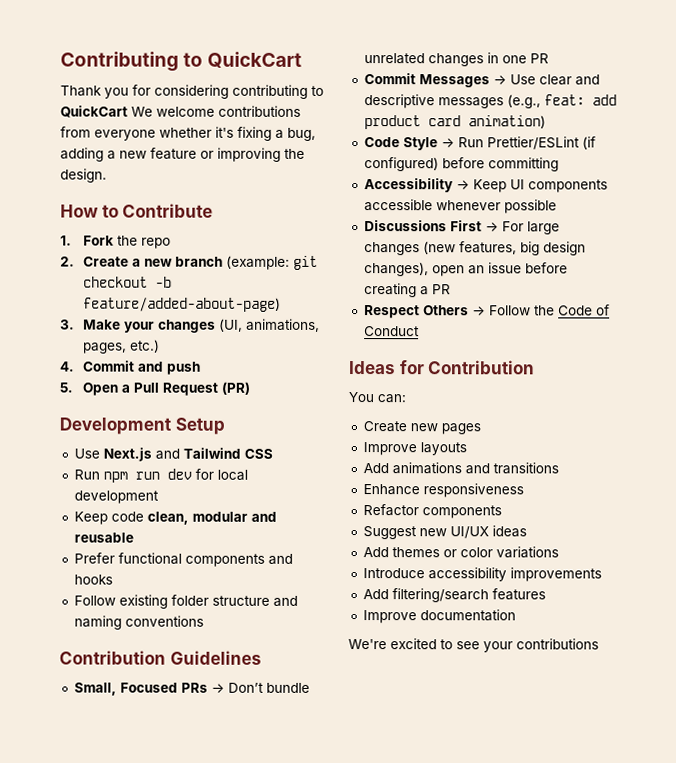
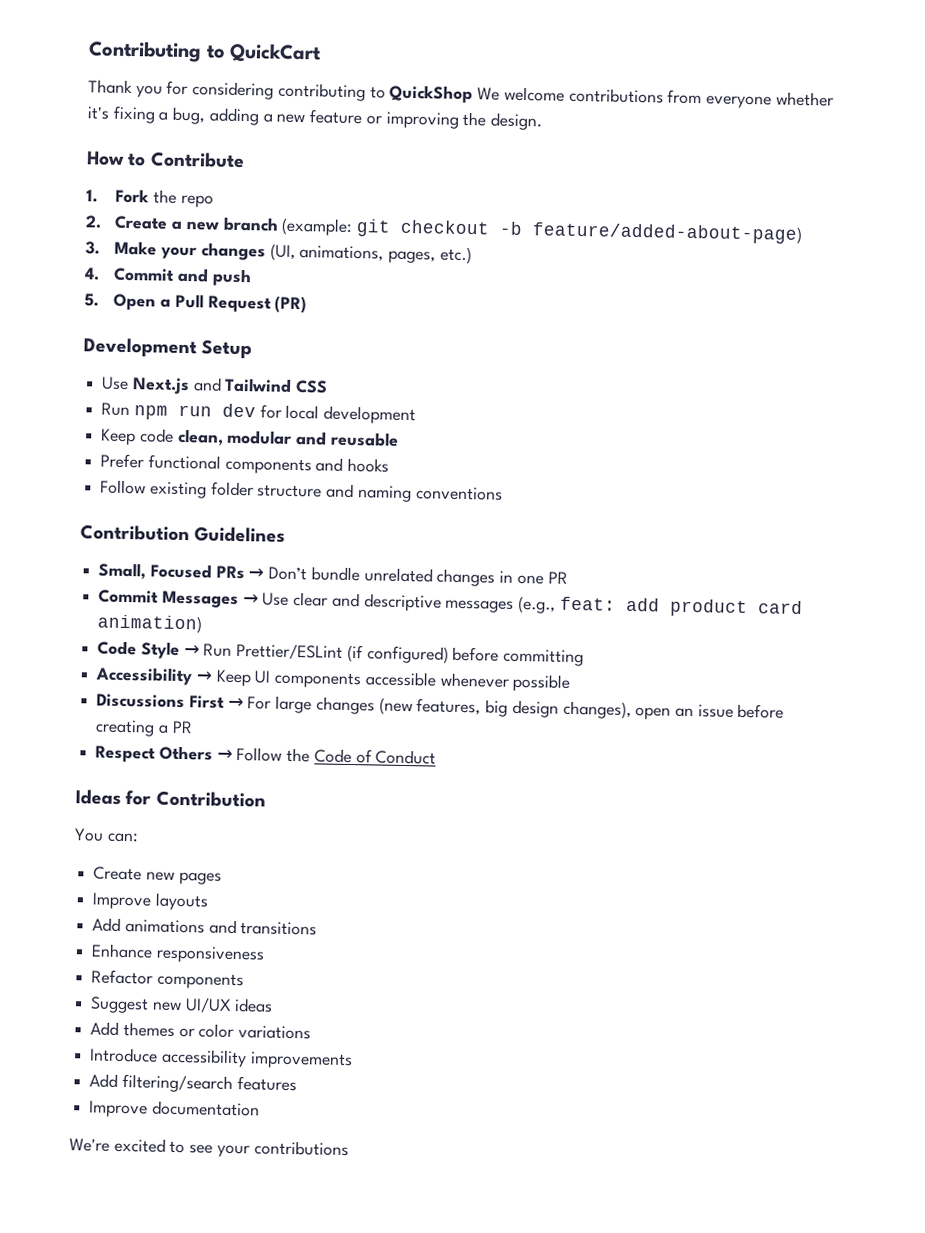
[60,105,128,118] QuickCart -> [389,84,474,104] QuickShop

